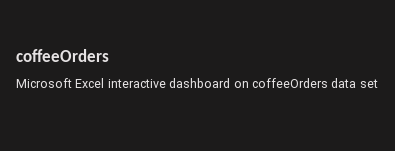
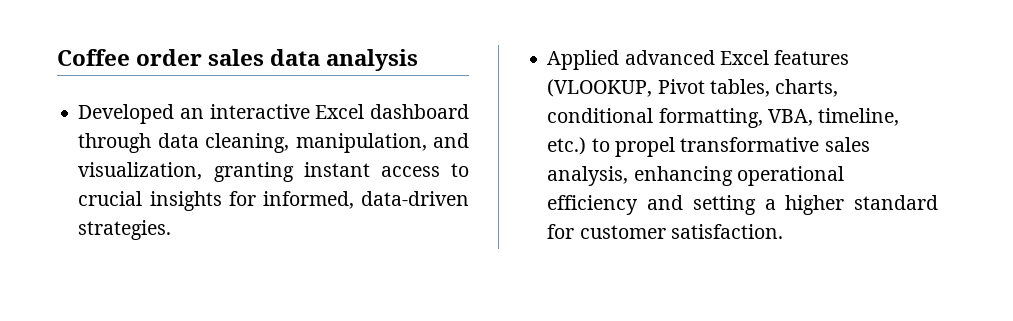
[16,49,109,62] [16,78,378,88] coffeeOrders // Microsoft Excel interactive dashboard on coffeeOrders data set -> [57,49,419,71] [78,104,469,124] [78,133,469,153] [78,162,469,182] [78,191,469,211] [78,220,172,240] [547,50,850,70] [547,79,839,97] [547,108,900,128] [547,137,870,157] [547,166,844,186] [547,195,938,215] [547,224,783,239] Coffee order sales data analysis // Developed an interactive Excel dashboard through data cleaning, manipulation, and visualization, granting instant access to crucial insights for informed, data-driven strategies. // Applied advanced Excel features (VLOOKUP, Pivot tables, charts, conditional formatting, VBA, timeline, etc.) to propel transformative sales analysis, enhancing operational efficiency and setting a higher standard for customer satisfaction.

